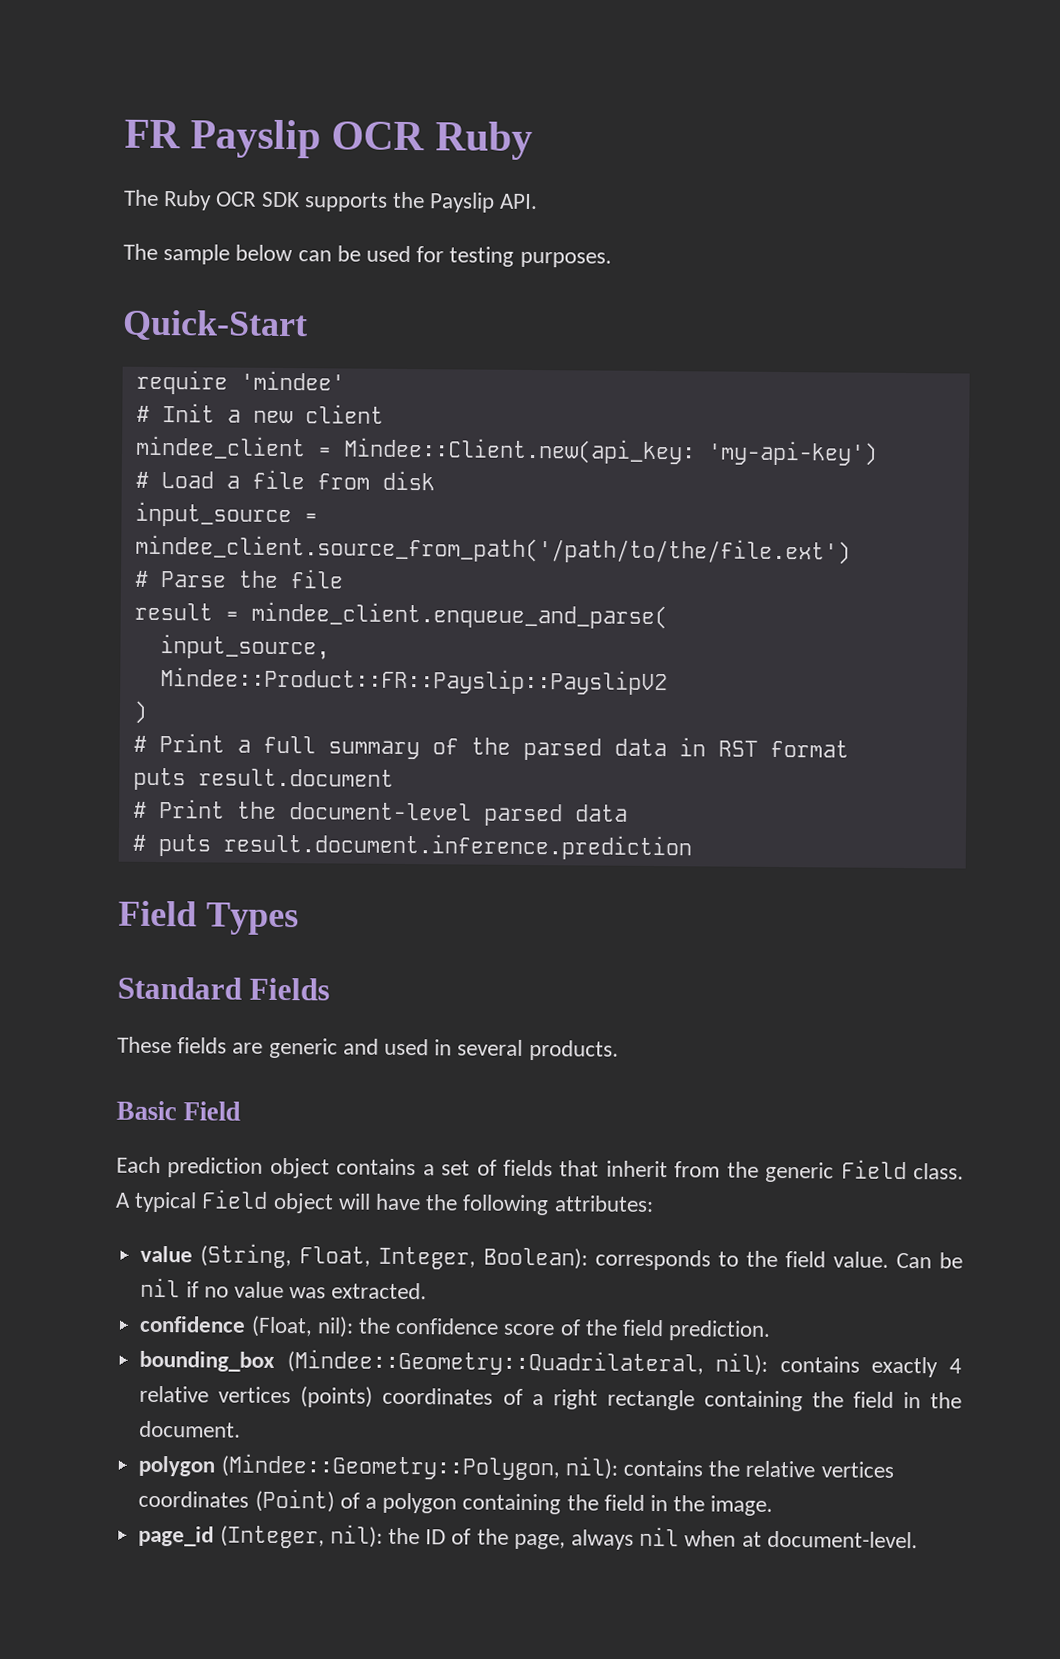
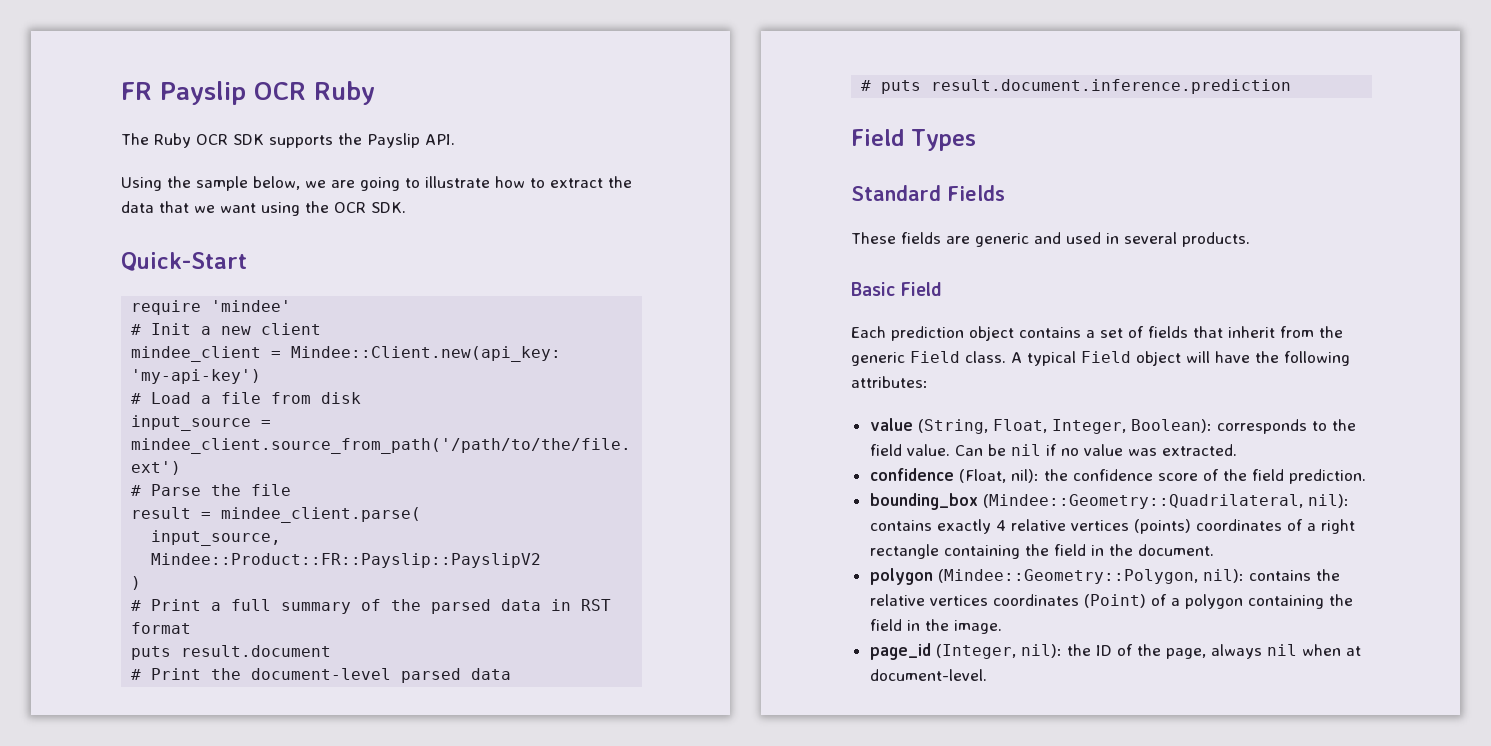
[123,243,612,268] The sample below can be used for testing purposes. -> [121,176,632,191] [121,201,406,216] Using the sample below, we are going to illustrate how to extract the data that we want using the OCR SDK.
[250,601,668,630] mindee_client.enqueue_and_parse( -> [221,507,422,523] mindee_client.parse(

